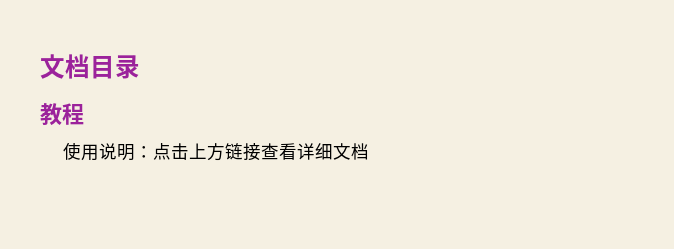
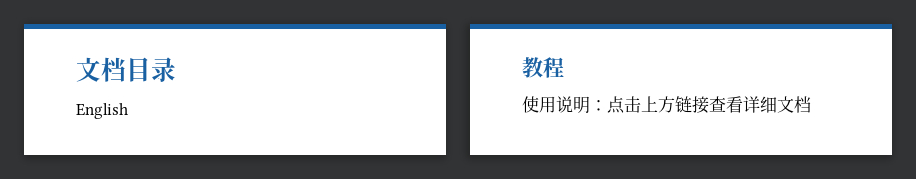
(140, 67) none -> [76,103,128,119] // English

